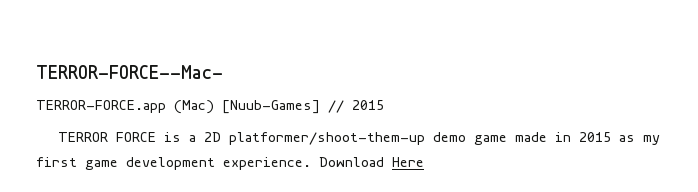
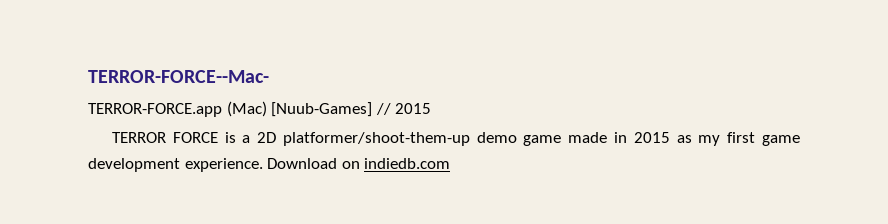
[392,157,424,167] Here -> [341,158,451,169] on indiedb.com

